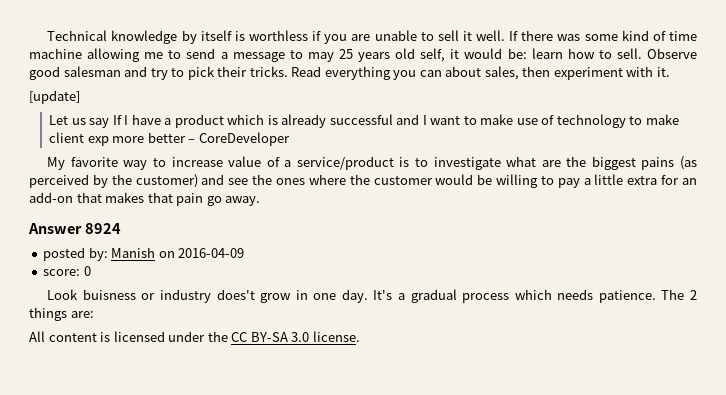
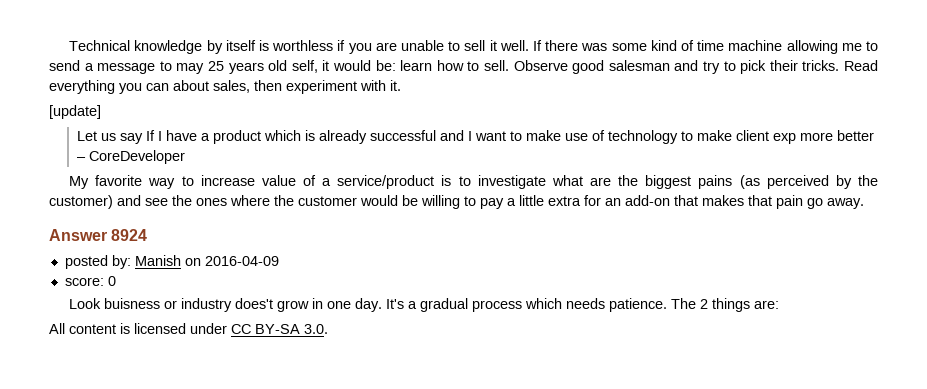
[207,331,228,342] the -> (227, 328) none
[291,331,360,342] 3.0 license. -> [304,324,328,334] 3.0.

